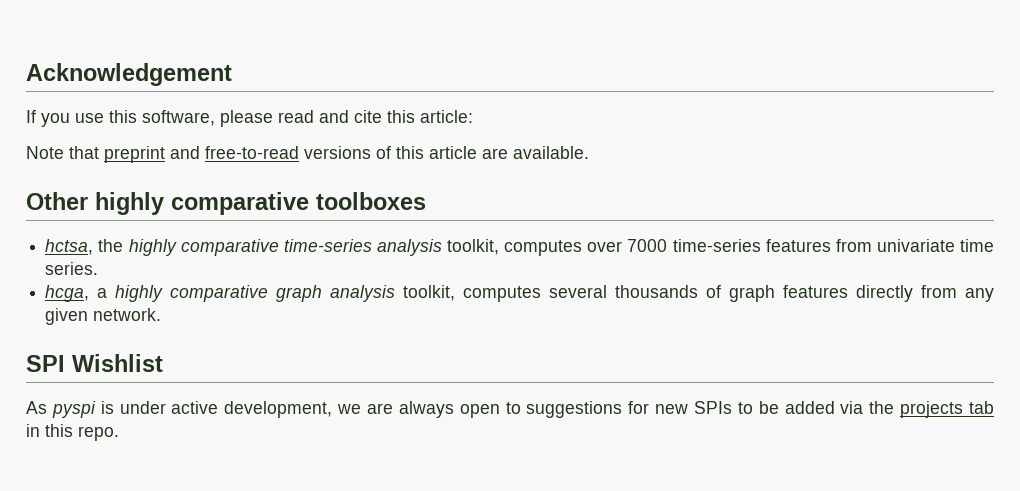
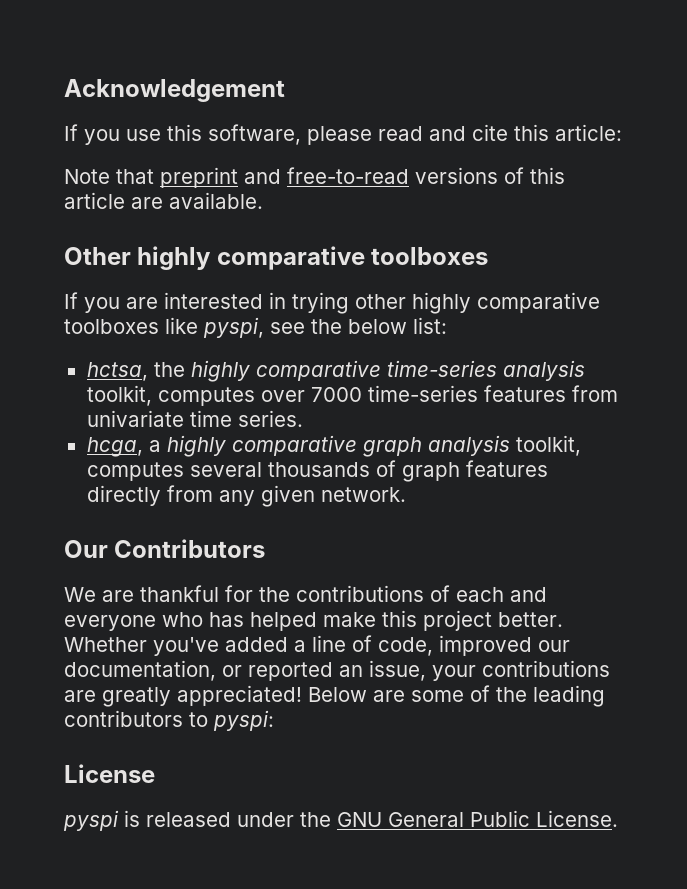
(426, 201) none -> [64,292,600,314] [64,317,447,338] // If you are interested in trying other highly comparative toolboxes like pyspi, see the below list:
[26,354,163,372] [26,401,995,418] [26,424,119,441] SPI Wishlist // As pyspi is under active development, we are always open to suggestions for new SPIs to be added via the projects tab in this repo. -> [64,539,266,558] [64,585,547,602] [64,610,563,631] [64,635,570,656] [64,660,610,681] [64,685,605,707] [64,710,274,731] [64,764,155,783] [63,810,618,831] Our Contributors // We are thankful for the contributions of each and everyone who has helped make this project better. Whether you've added a line of code, improved our documentation, or reported an issue, your contributions are greatly appreciated! Below are some of the leading contributors to pyspi: // License // pyspi is released under the GNU General Public License.

